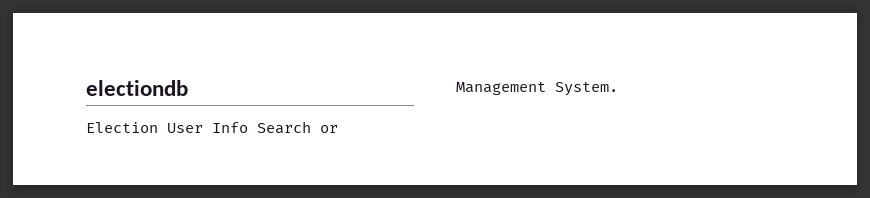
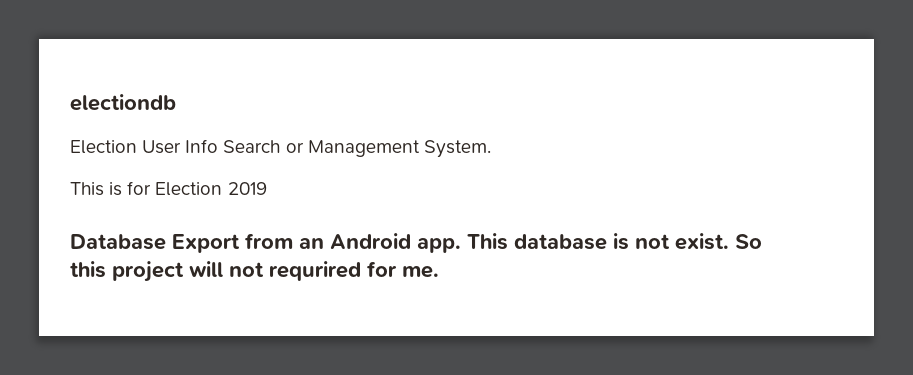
(618, 89) none -> [70,181,267,196] [70,233,762,253] [70,261,439,282] // This is for Election 2019 // Database Export from an Android app. This database is not exist. So this project will not requrired for me.

